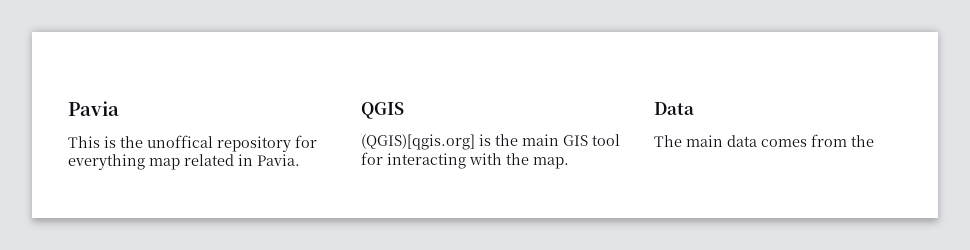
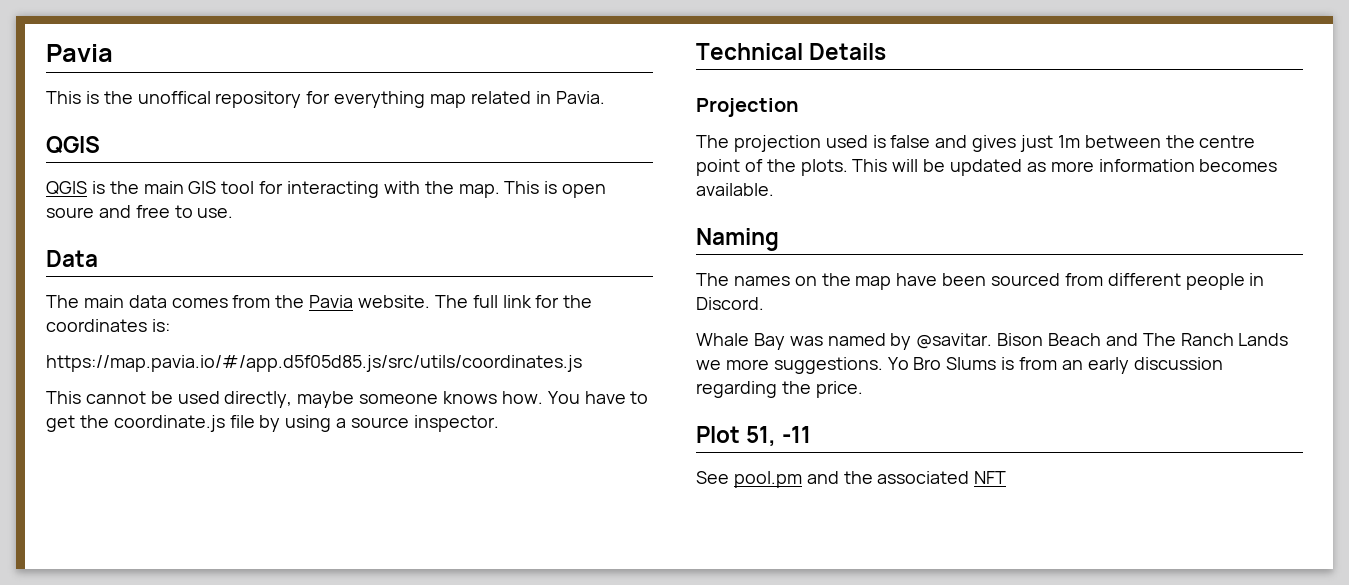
[361,134,475,150] (QGIS)[qgis.org] -> [46,181,87,195] QGIS
(569, 163) none -> [504,181,607,198] [46,205,234,218] This is open soure and free to use.
(874, 141) none -> [309,295,593,308] [46,319,170,332] [46,355,582,372] [46,391,649,408] [46,415,499,432] [696,43,887,60] [696,98,799,117] [696,135,1256,152] [696,159,1278,176] [696,183,774,196] [696,228,779,251] [696,273,1265,290] [696,297,764,310] [696,333,1289,350] [696,357,1223,374] [696,381,863,398] [696,426,812,447] [696,471,1007,488] Pavia website. The full link for the coordinates is: // https://map.pavia.io/#/app.d5f05d85.js/src/utils/coordinates.js // This cannot be used directly, maybe someone knows how. You have to get the coordinate.js file by using a source inspector. // Technical Details // Projection // The projection used is false and gives just 1m between the centre point of the plots. This will be updated as more information becomes available. // Naming // The names on the map have been sourced from different people in Discord. // Whale Bay was named by @savitar. Bison Beach and The Ranch Lands we more suggestions. Yo Bro Slums is from an early discussion regarding the price. // Plot 51, -11 // See pool.pm and the associated NFT

